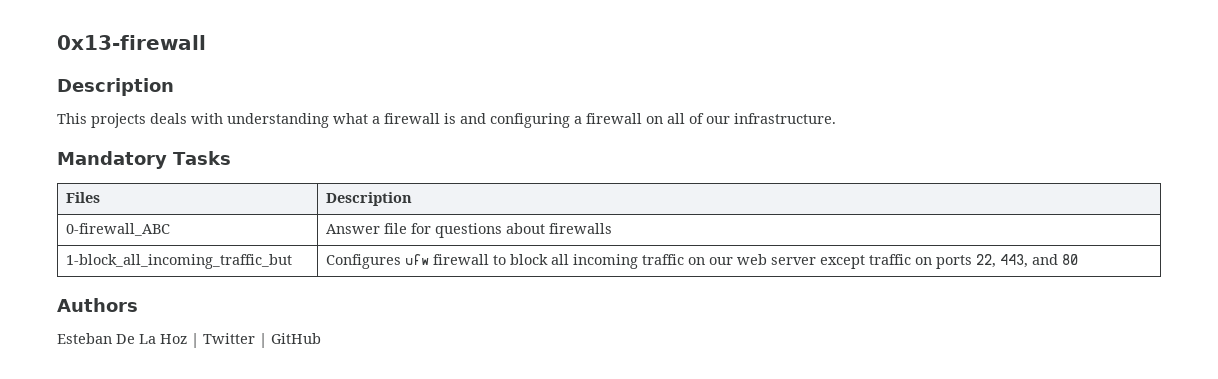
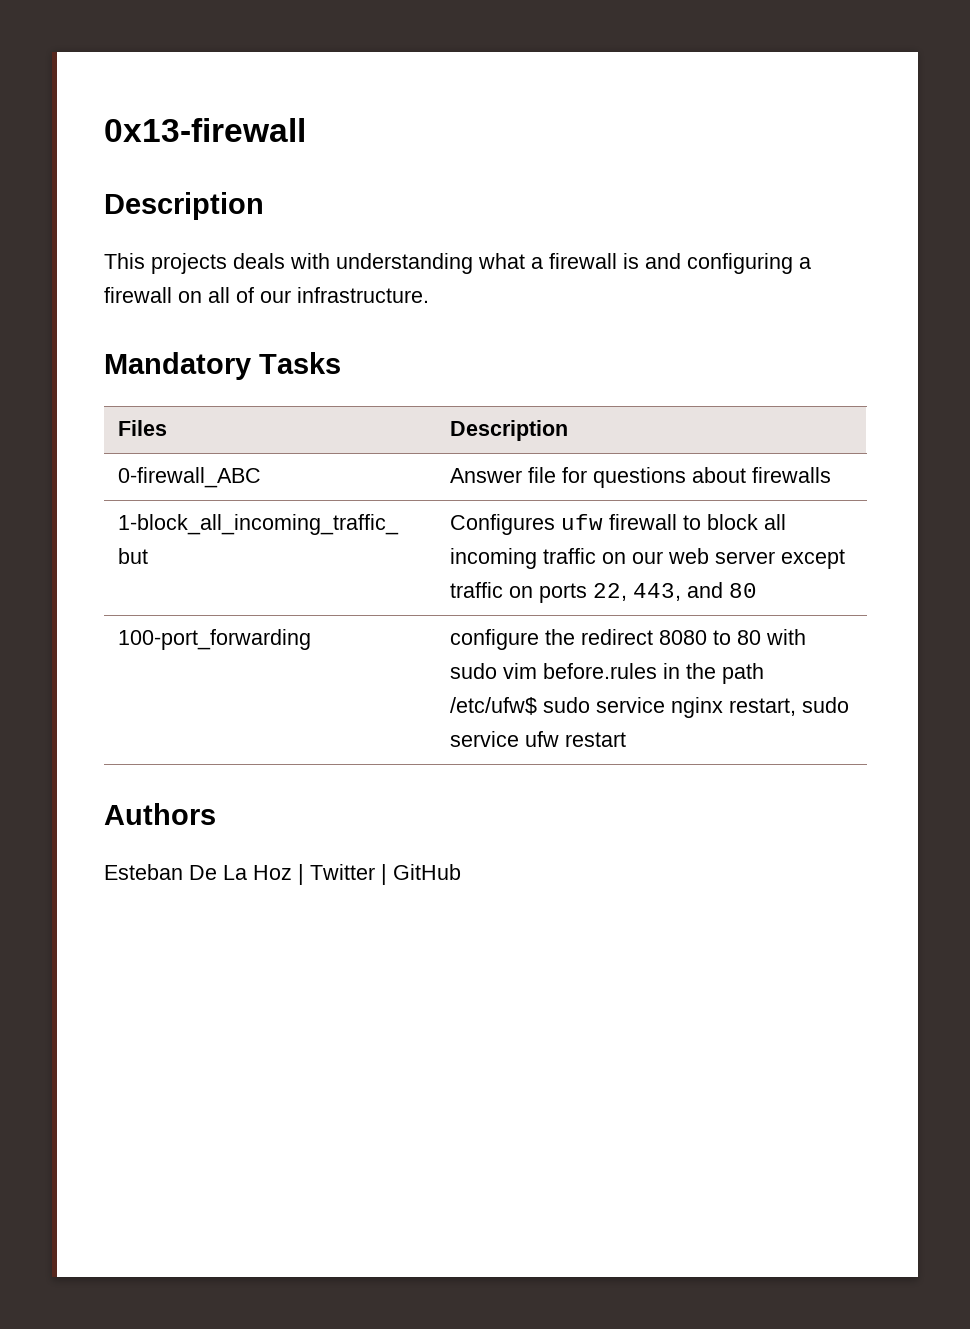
(1078, 259) none -> [118,629,312,650] [450,629,807,650] [450,663,765,684] [450,697,850,718] [450,731,627,747] // 100-port_forwarding | configure the redirect 8080 to 80 with sudo vim before.rules in the path /etc/ufw$ sudo service nginx restart, sudo service ufw restart

